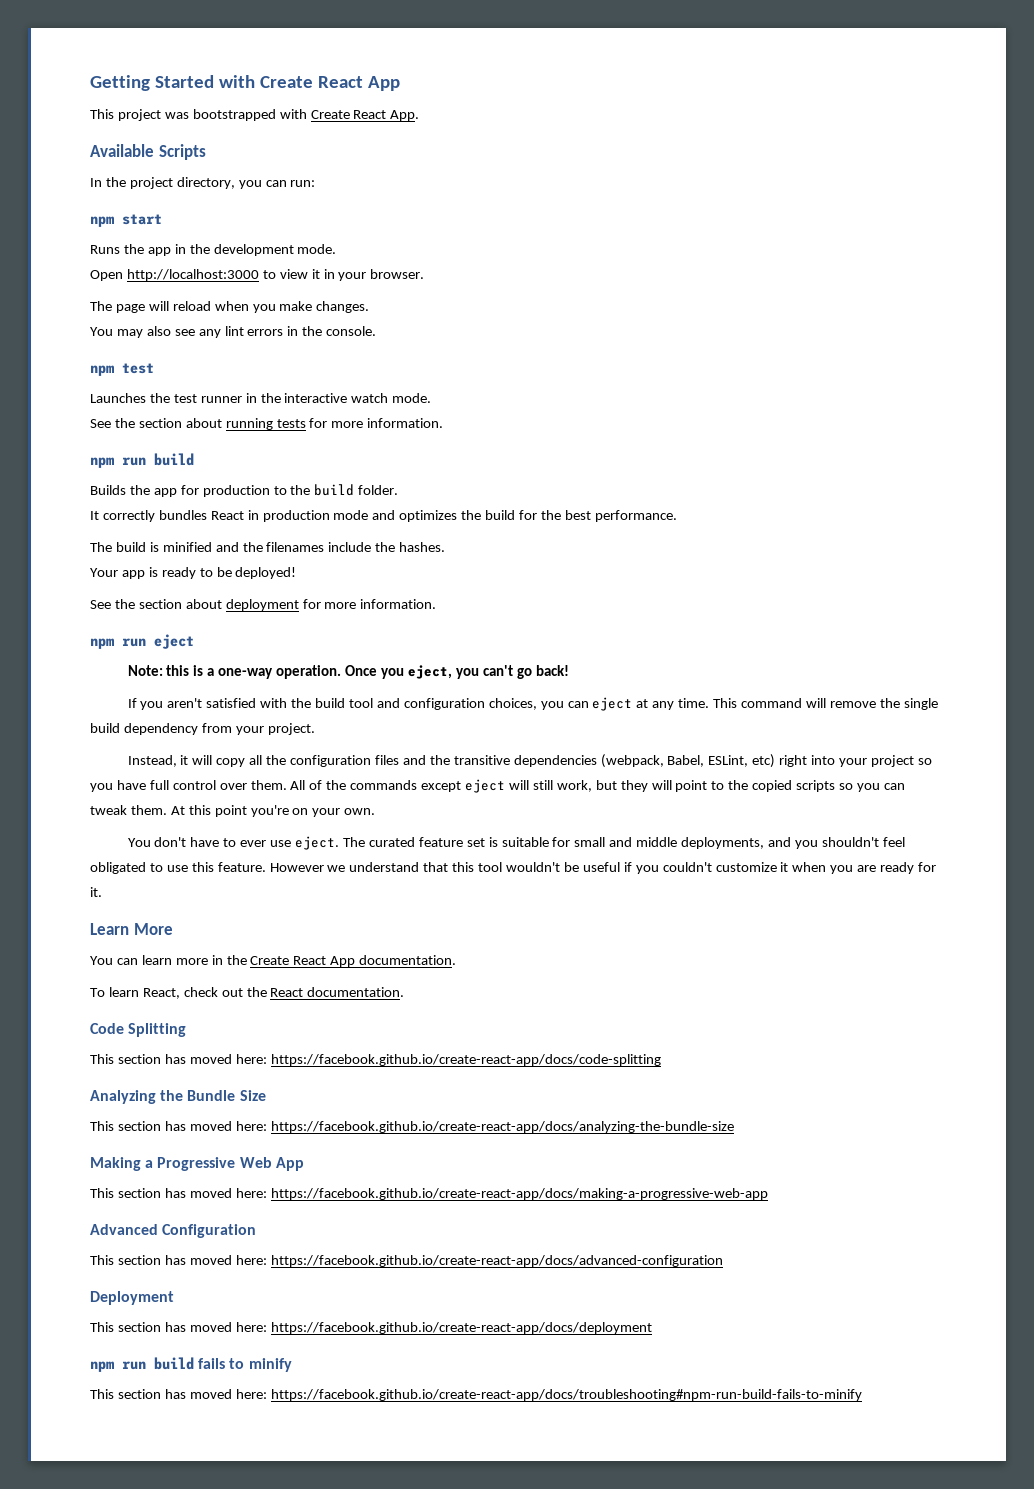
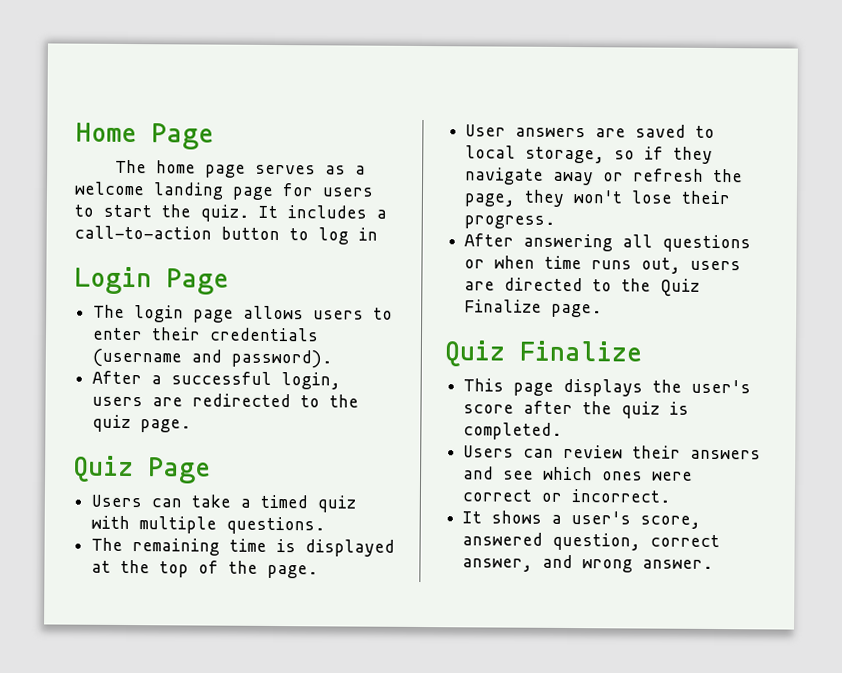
[90,75,400,91] [90,109,420,121] [90,144,206,160] [90,177,316,189] [90,214,162,227] [90,244,337,256] [90,269,425,281] [90,301,370,313] [90,326,377,338] [90,363,154,376] [90,393,432,403] [90,418,444,430] [90,453,194,468] [90,484,399,497] [90,510,677,522] [90,542,446,552] [90,567,297,579] [90,599,437,611] [90,634,194,649] [127,665,569,679] [127,697,938,711] [90,723,315,735] [127,754,932,768] [90,779,905,793] [90,805,376,817] [127,836,905,850] [90,862,937,874] [90,887,102,897] [90,923,173,935] [90,955,457,967] [90,987,405,999] [90,1023,187,1037] [90,1054,661,1066] [90,1090,266,1104] [90,1121,734,1133] [90,1157,304,1171] [90,1188,768,1200] [90,1224,257,1238] [90,1255,723,1267] [90,1291,174,1305] [90,1322,652,1334] [90,1357,292,1372] [90,1389,862,1401] Getting Started with Create React App // This project was bootstrapped with Create React App. // Available Scripts // In the project directory, you can run: // npm start // Runs the app in the development mode. // Open http://localhost:3000 to view it in your browser. // The page will reload when you make changes. // You may also see any lint errors in the console. // npm test // Launches the test runner in the interactive watch mode. // See the section about running tests for more information. // npm run build // Builds the app for production to the build folder. // It correctly bundles React in production mode and optimizes the build for the best performance. // The build is minified and the filenames include the hashes. // Your app is ready to be deployed! // See the section about deployment for more information. // npm run eject // Note: this is a one-way operation. Once you eject, you can't go back! // If you aren't satisfied with the build tool and configuration choices, you can eject at any time. This command will remove the single build dependency from your project. // Instead, it will copy all the configuration files and the transitive dependencies (webpack, Babel, ESLint, etc) right into your project so you have full control over them. All of the commands except eject will still work, but they will point to the copied scripts so you can tweak them. At this point you're on your own. // You don't have to ever use eject. The curated feature set is suitable for small and middle deployments, and you shouldn't feel obligated to use this feature. However we understand that this tool wouldn't be useful if you couldn't customize it when you are ready for it. // Learn More // You can learn more in the Create React App documentation. // To learn React, check out the React documentation. // Code Splitting // This section has moved here: https://facebook.github.io/create-react-app/docs/code-splitting // Analyzing the Bundle Size // This section has moved here: https://facebook.github.io/create-react-app/docs/analyzing-the-bundle-size // Making a Progressive Web App // This section has moved here: https://facebook.github.io/create-react-app/docs/making-a-progressive-web-app // Advanced Configuration // This section has moved here: https://facebook.github.io/create-react-app/docs/advanced-configuration // Deployment // This section has moved here: https://facebook.github.io/create-react-app/docs/deployment // npm run build fails to minify // This section has moved here: https://facebook.github.io/create-react-app/docs/troubleshooting#npm-run-build-fails-to-minify -> [75,122,214,150] [114,159,366,178] [74,181,374,200] [74,204,387,222] [74,225,378,245] [74,266,229,295] [93,304,394,323] [92,327,320,342] [92,348,333,369] [92,370,342,390] [92,393,360,408] [92,414,192,433] [73,455,211,484] [91,494,357,513] [91,515,326,535] [91,537,396,557] [91,559,319,579] [465,124,716,138] [465,145,714,164] [465,167,744,186] [464,189,731,207] [464,215,556,229] [464,233,752,253] [464,255,742,274] [464,277,701,297] [464,299,603,318] [444,340,642,367] [463,378,752,397] [463,400,690,419] [463,422,563,440] [463,444,762,460] [463,466,694,481] [462,489,671,503] [462,510,702,529] [462,532,721,551] [462,554,714,573] Home Page // The home page serves as a welcome landing page for users to start the quiz. It includes a call-to-action button to log in // Login Page // The login page allows users to enter their credentials (username and password). // After a successful login, users are redirected to the quiz page. // Quiz Page // Users can take a timed quiz with multiple questions. // The remaining time is displayed at the top of the page. // User answers are saved to local storage, so if they navigate away or refresh the page, they won't lose their progress. // After answering all questions or when time runs out, users are directed to the Quiz Finalize page. // Quiz Finalize // This page displays the user's score after the quiz is completed. // Users can review their answers and see which ones were correct or incorrect. // It shows a user's score, answered question, correct answer, and wrong answer.

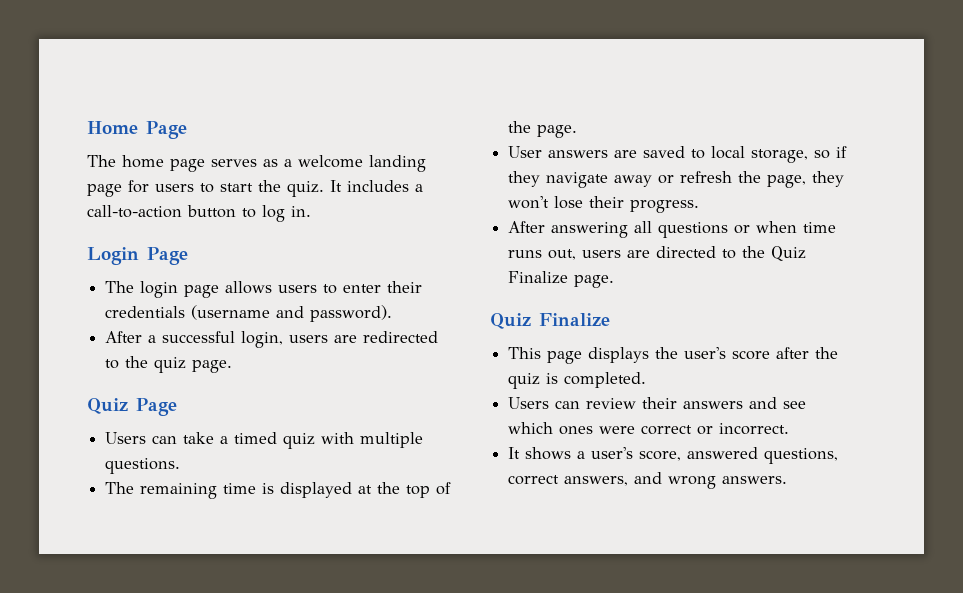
[358,227,378,241] in -> [291,206,311,217] in.
[552,532,721,551] [462,558,534,572] question, correct answer, -> [764,448,839,464] [508,475,629,486] questions, correct answers,
[642,559,714,569] answer. -> [722,476,788,484] answers.

